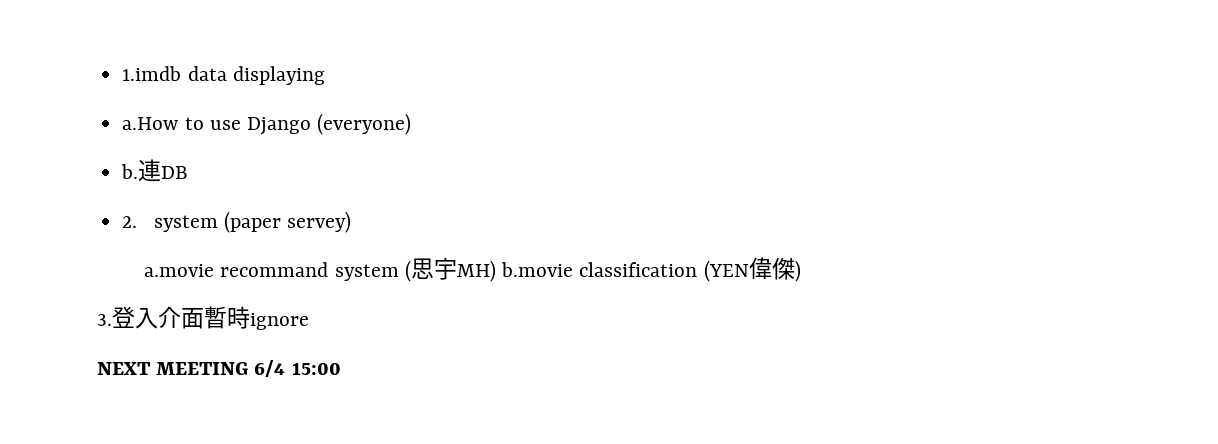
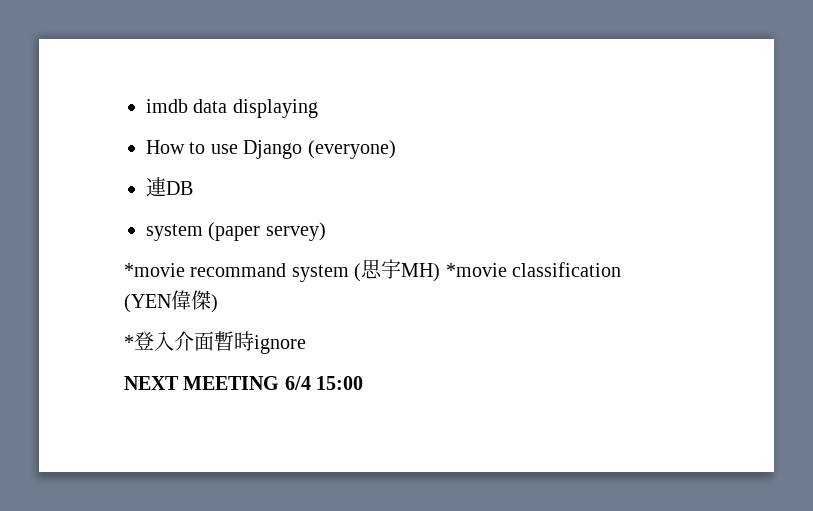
[122,66,182,81] 1.imdb -> [146,99,188,113] imdb
[122,117,179,130] a.How -> [146,140,185,154] How
[121,164,139,179] b. -> (396, 149) none
[122,216,138,228] 2. -> (193, 188) none
[144,264,215,277] a.movie -> [124,263,185,277] *movie
[501,262,574,277] b.movie -> [445,263,507,277] *movie
[97,314,112,326] 3. -> [124,335,134,349] *

